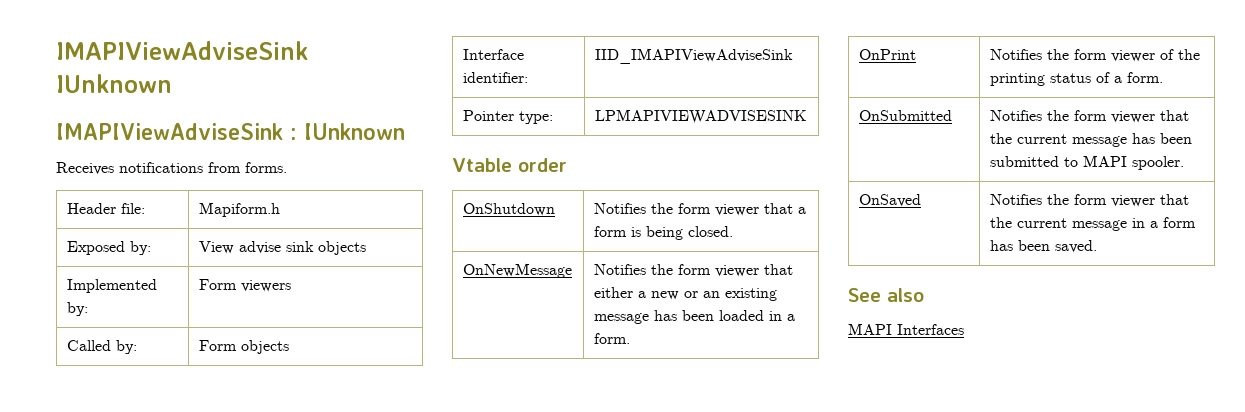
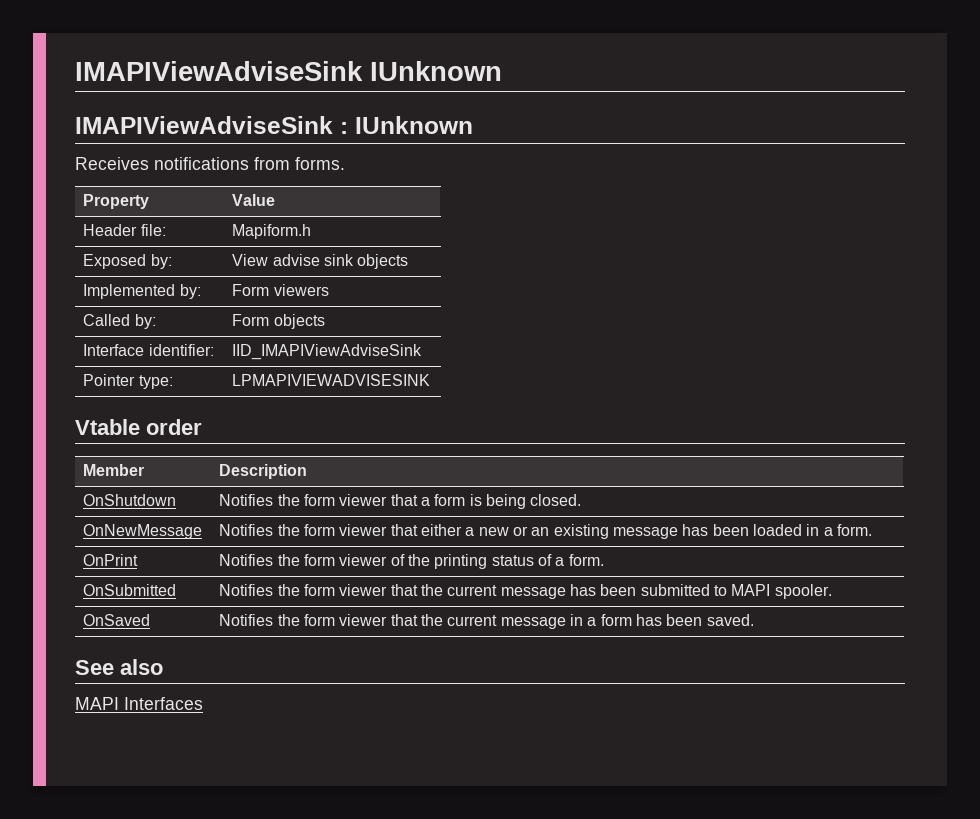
(287, 167) none -> [83,194,150,209] [232,194,276,206] // Property | Value
(567, 165) none -> [83,464,145,476] [219,464,308,479] // Member | Description

